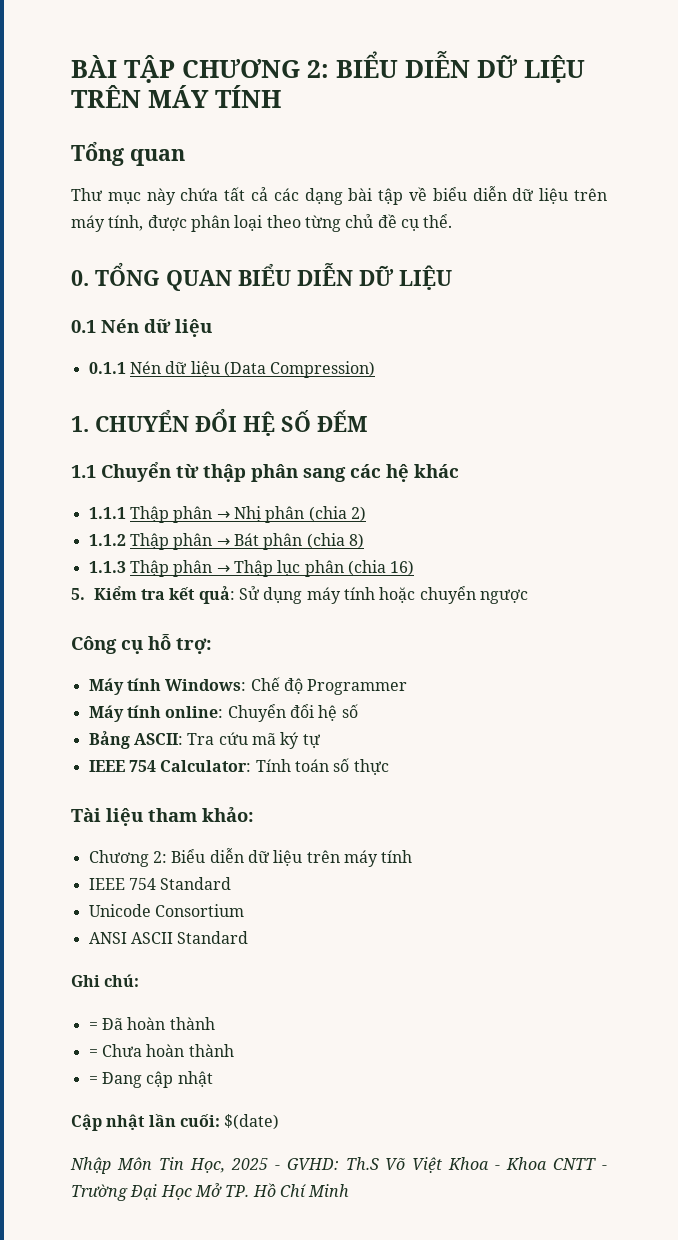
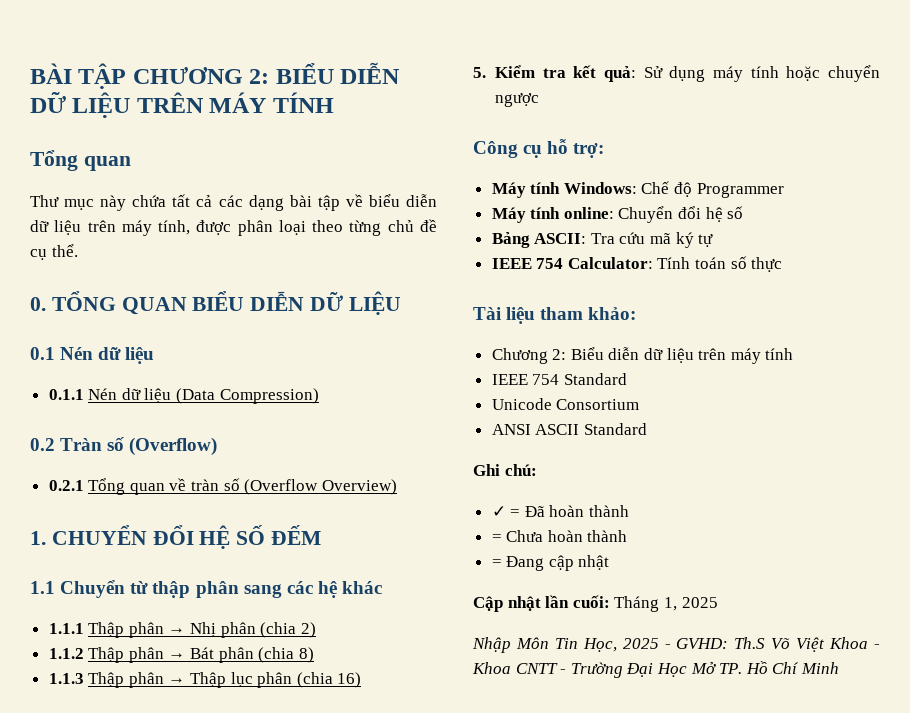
(376, 369) none -> [30,437,218,456] [48,478,397,495] // 0.2 Tràn số (Overflow) // 0.2.1 Tổng quan về tràn số (Overflow Overview)
(140, 980) none -> [491,506,506,517] ✓
[224,1114,280,1130] $(date) -> [614,596,718,612] Tháng 1, 2025

